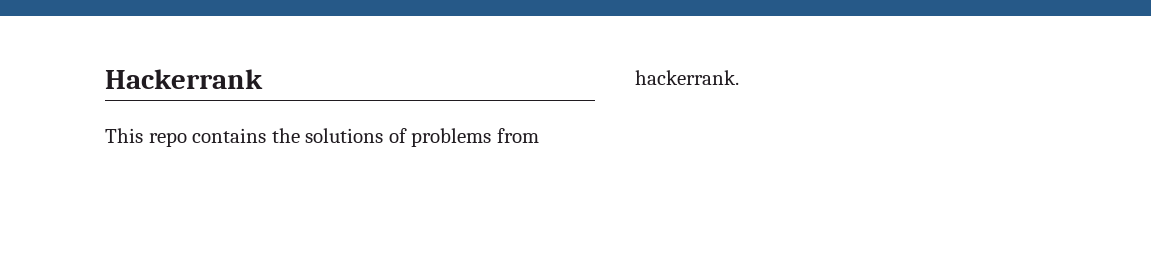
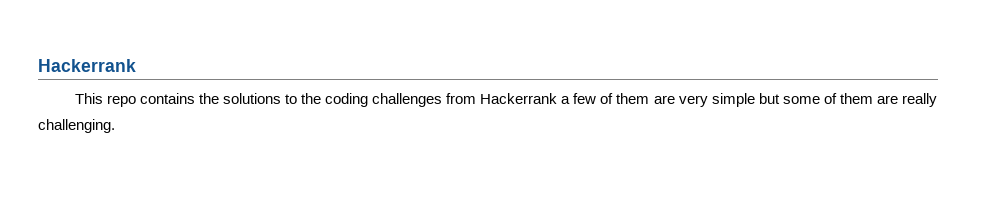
[388,128,539,147] [635,70,739,85] of problems from hackerrank. -> [285,93,937,107] [38,119,115,133] to the coding challenges from Hackerrank a few of them are very simple but some of them are really challenging.

